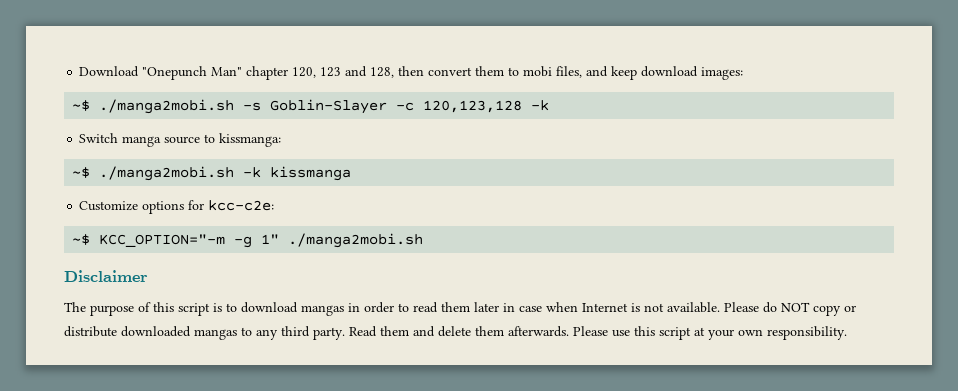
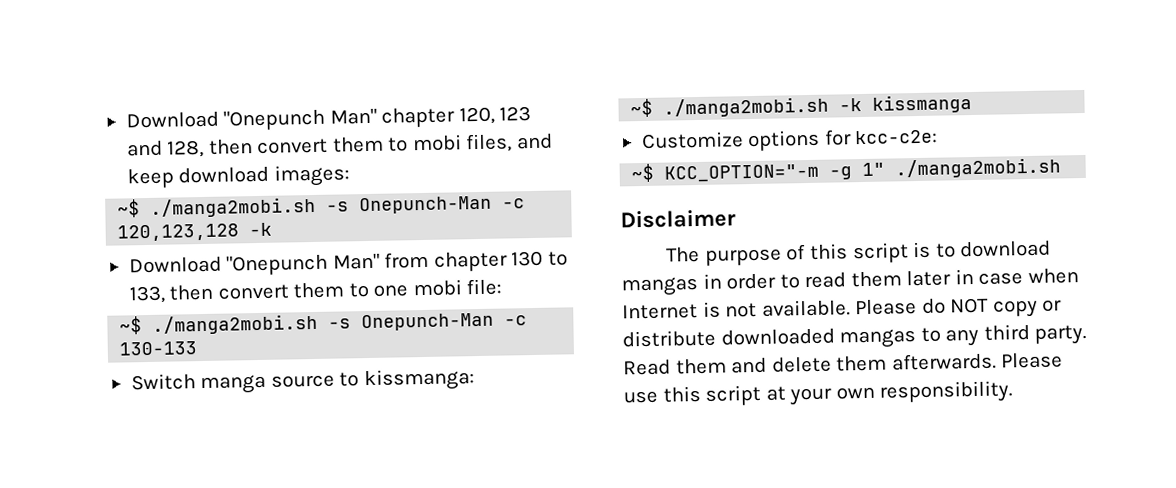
[270,99,388,114] Goblin-Slayer -> [359,195,493,215] Onepunch-Man
(550, 105) none -> [128,250,568,276] [128,278,503,304] [119,312,528,335] [119,341,198,356] // Download "Onepunch Man" from chapter 130 to 133, then convert them to one mobi file: // ~$ ./manga2mobi.sh -s Onepunch-Man -c 130-133

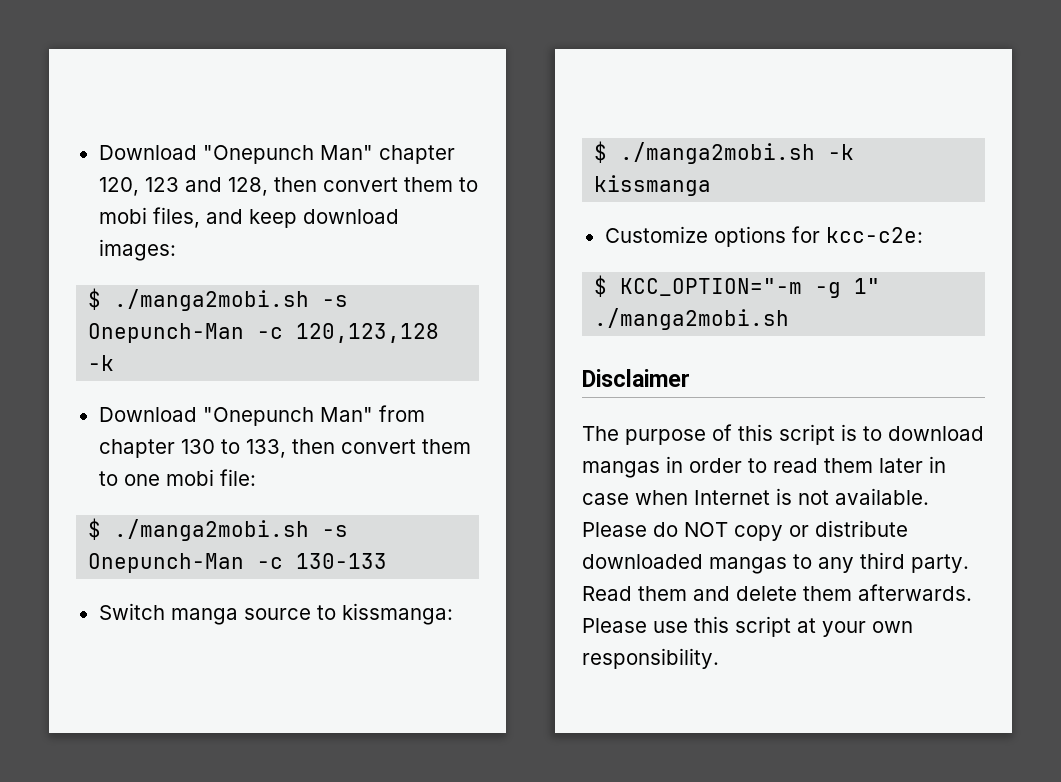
[117,199,141,218] ~$ -> [88,288,102,310] $
[119,316,143,335] ~$ -> [88,518,102,540] $
[630,98,654,118] ~$ -> [594,141,608,163] $
[631,163,655,183] ~$ -> [594,275,608,297] $

